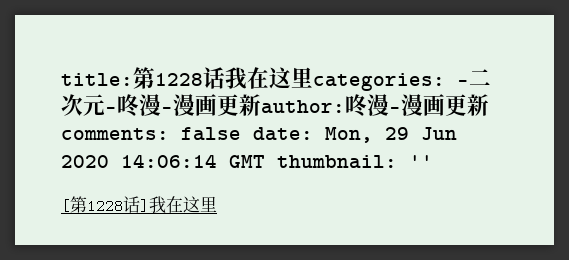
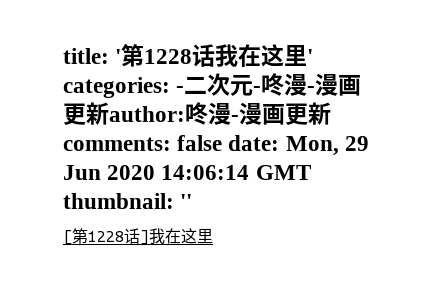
(133, 79) none -> [115,49,122,64] '
(313, 77) none -> [307,49,314,64] '

